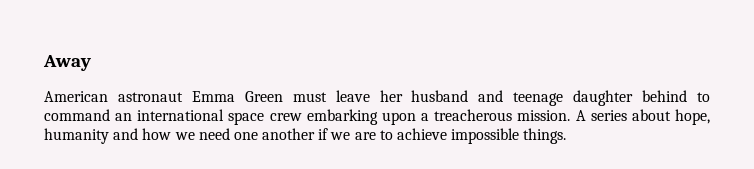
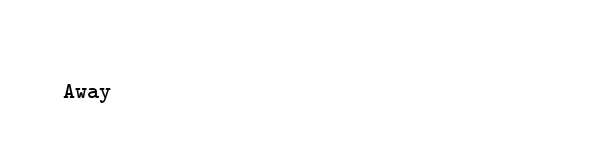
[44,90,710,106] [44,109,710,125] [44,128,567,144] // American astronaut Emma Green must leave her husband and teenage daughter behind to command an international space crew embarking upon a treacherous mission. A series about hope, humanity and how we need one another if we are to achieve impossible things. -> (111, 93) none

